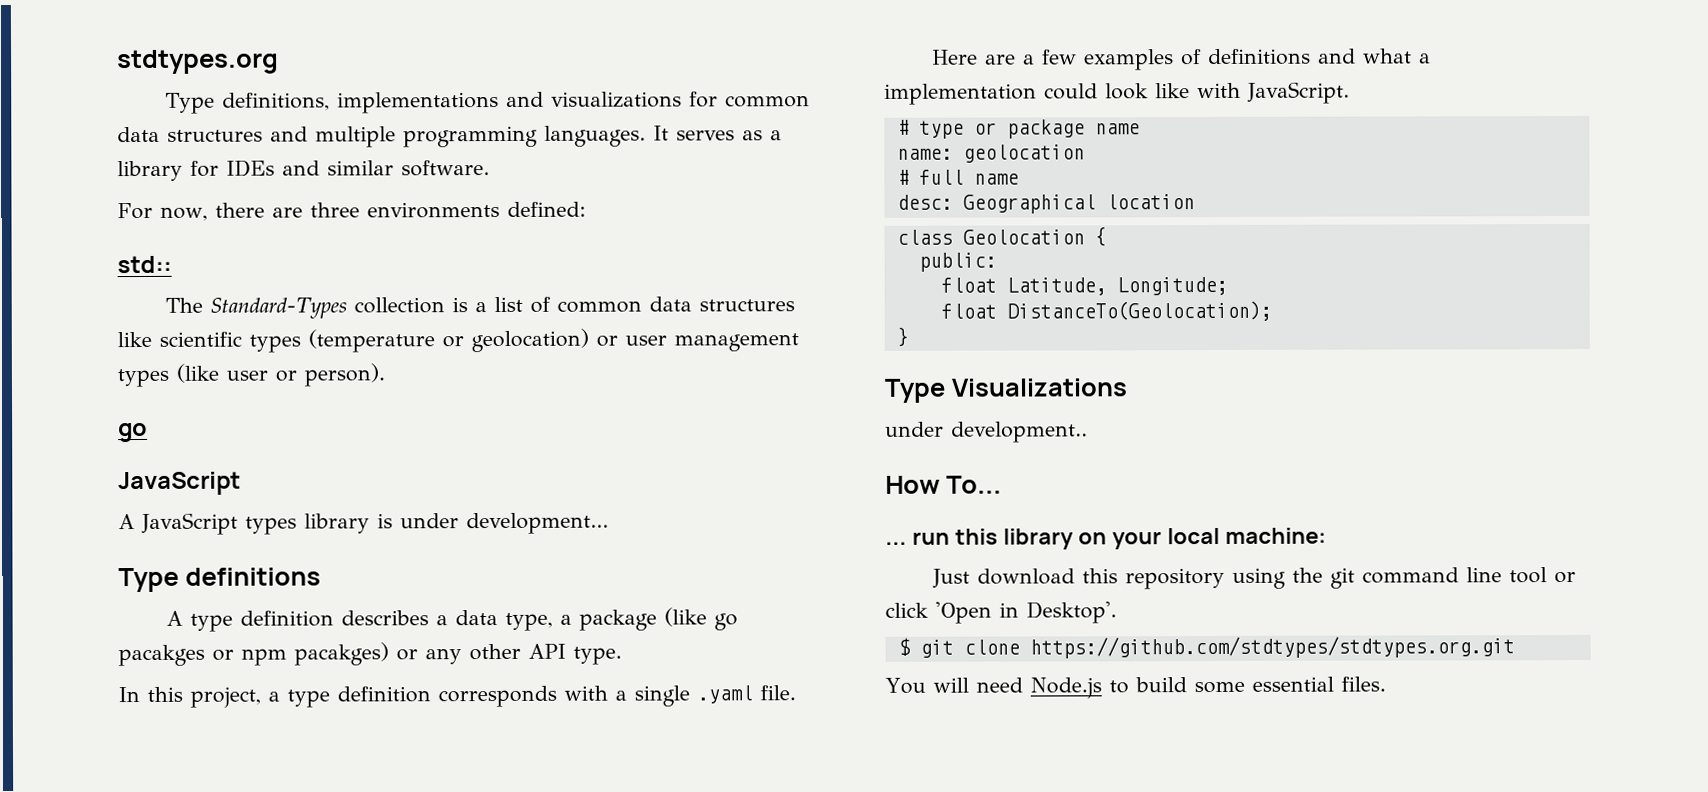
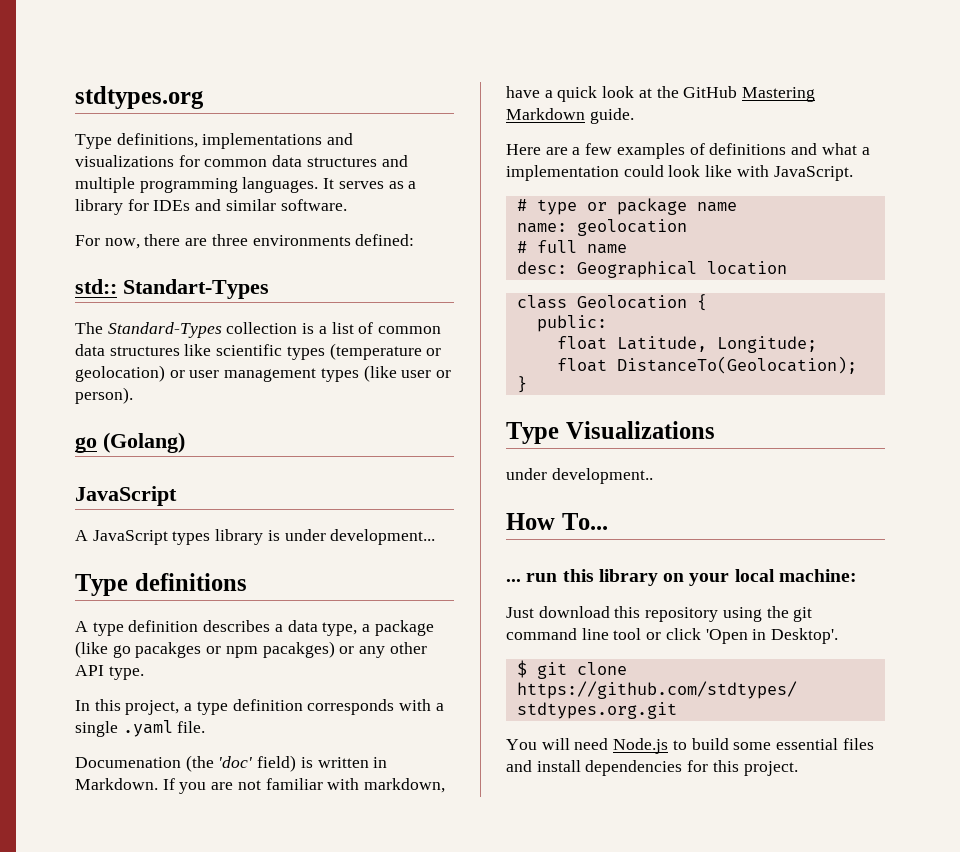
(172, 264) none -> [123,279,269,299] Standart-Types
(148, 432) none -> [103,432,185,453] (Golang)
(796, 693) none -> [75,755,388,772] [75,778,446,794] [506,86,816,102] [506,108,634,124] // Documenation (the 'doc' field) is written in Markdown. If you are not familiar with markdown, have a quick look at the GitHub Mastering Markdown guide.
[1340,676,1386,692] files. -> [842,738,874,750] [506,760,798,776] files and install dependencies for this project.

